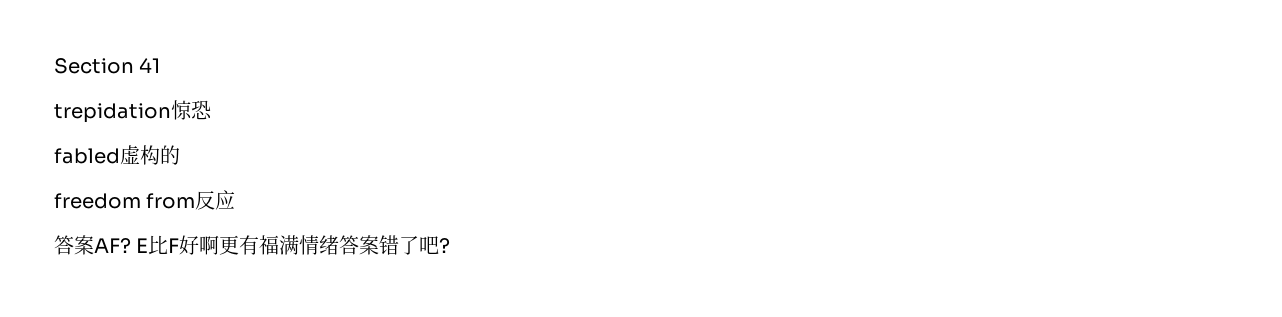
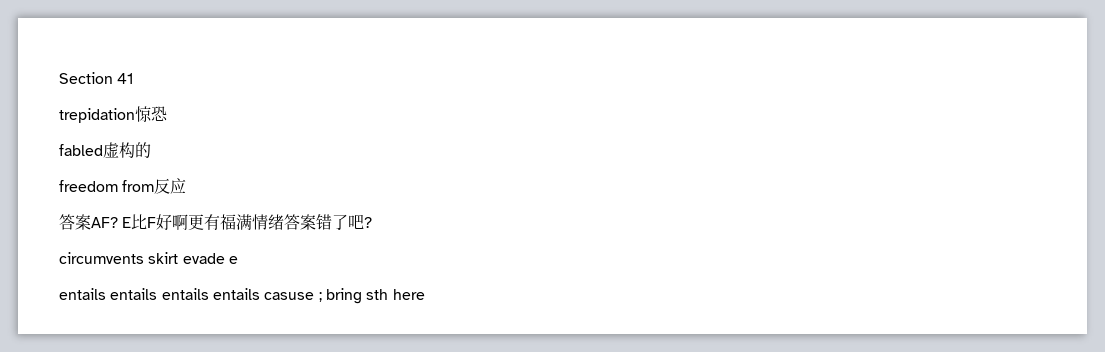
(451, 245) none -> [59,252,238,264] [59,288,425,304] // circumvents skirt evade e // entails entails entails entails casuse ; bring sth here

